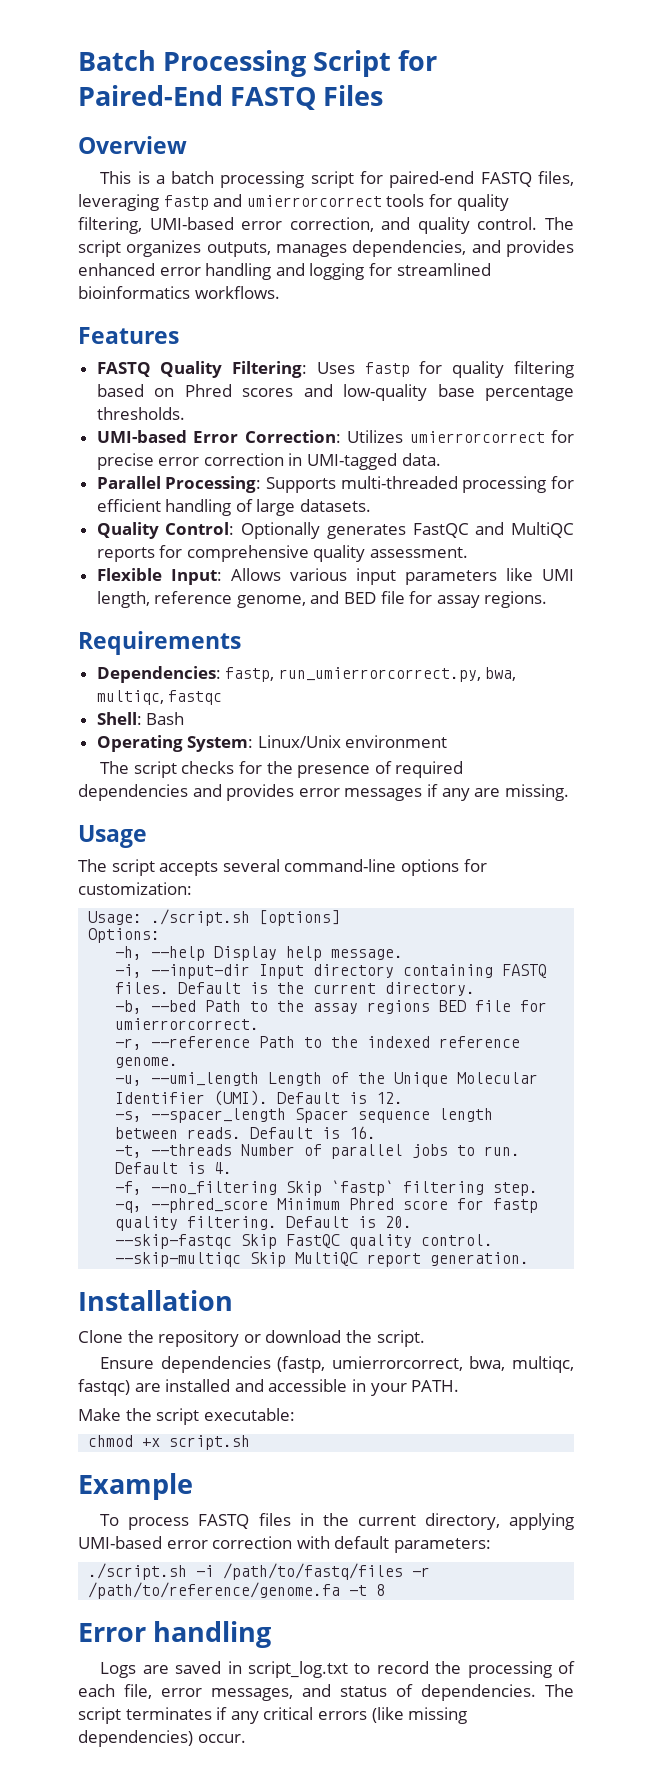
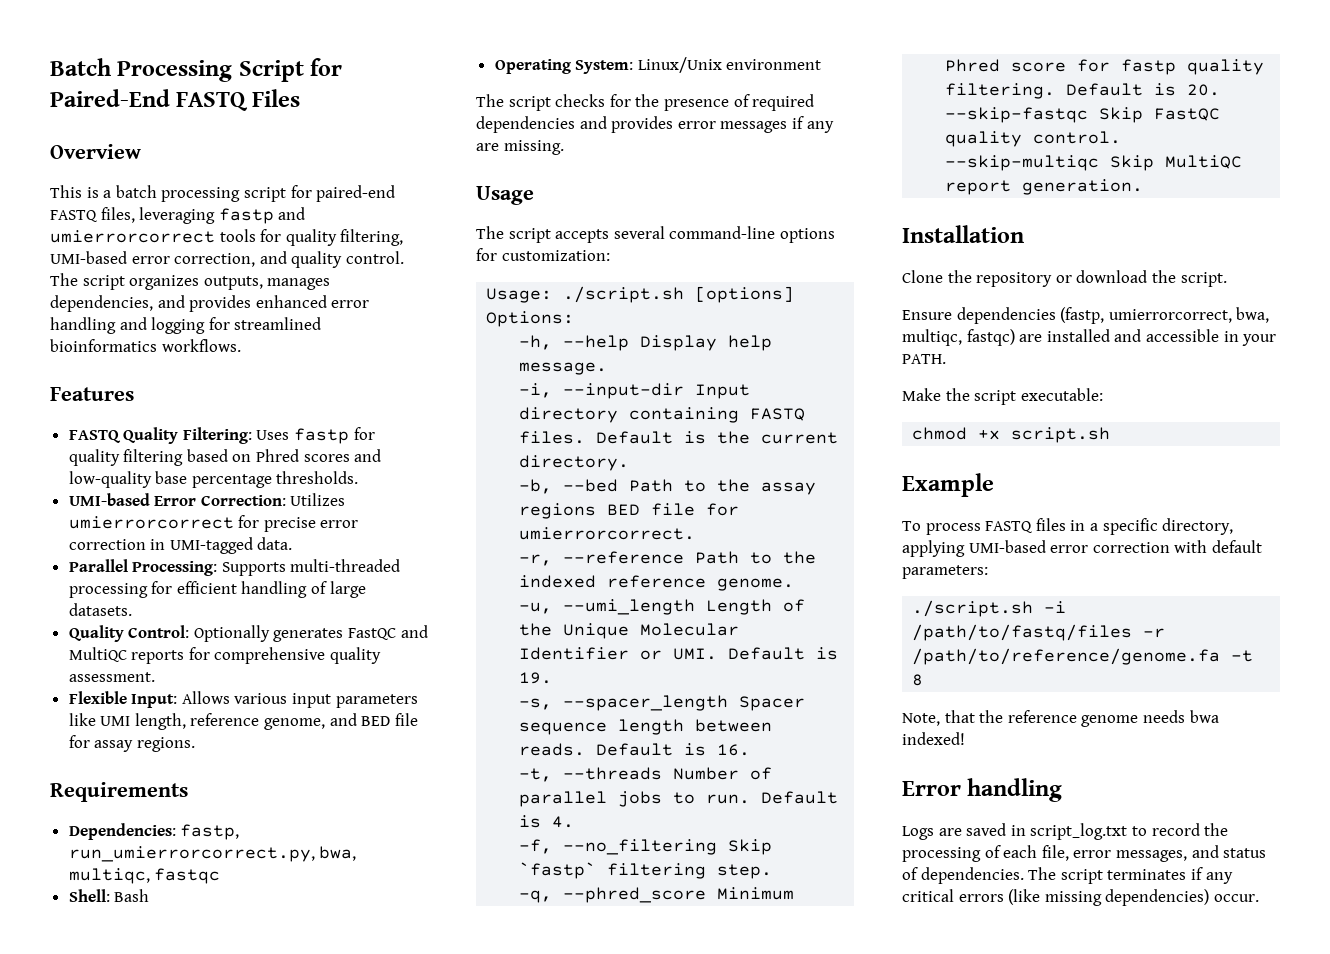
[214,1090,404,1106] (UMI). Default is 12. -> [640,647,839,660] [519,672,553,684] or UMI. Default is 19.
[322,1513,416,1526] the current -> [1089,518,1158,535] a specific
(386, 1590) none -> [902,710,1219,727] [902,732,965,745] // Note, that the reference genome needs bwa indexed!

